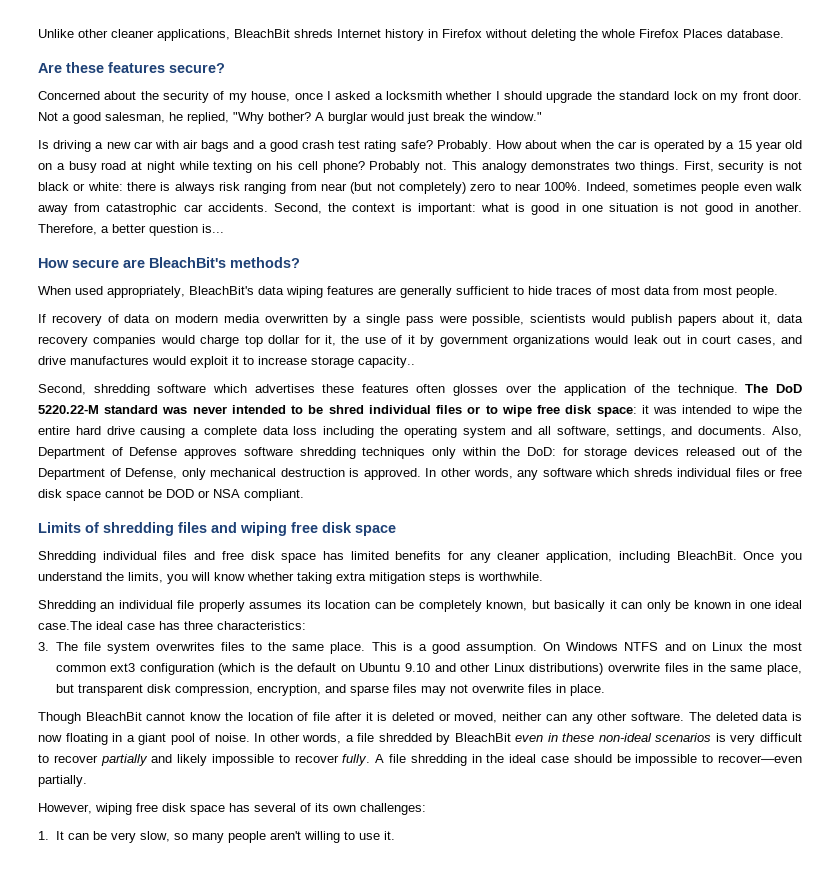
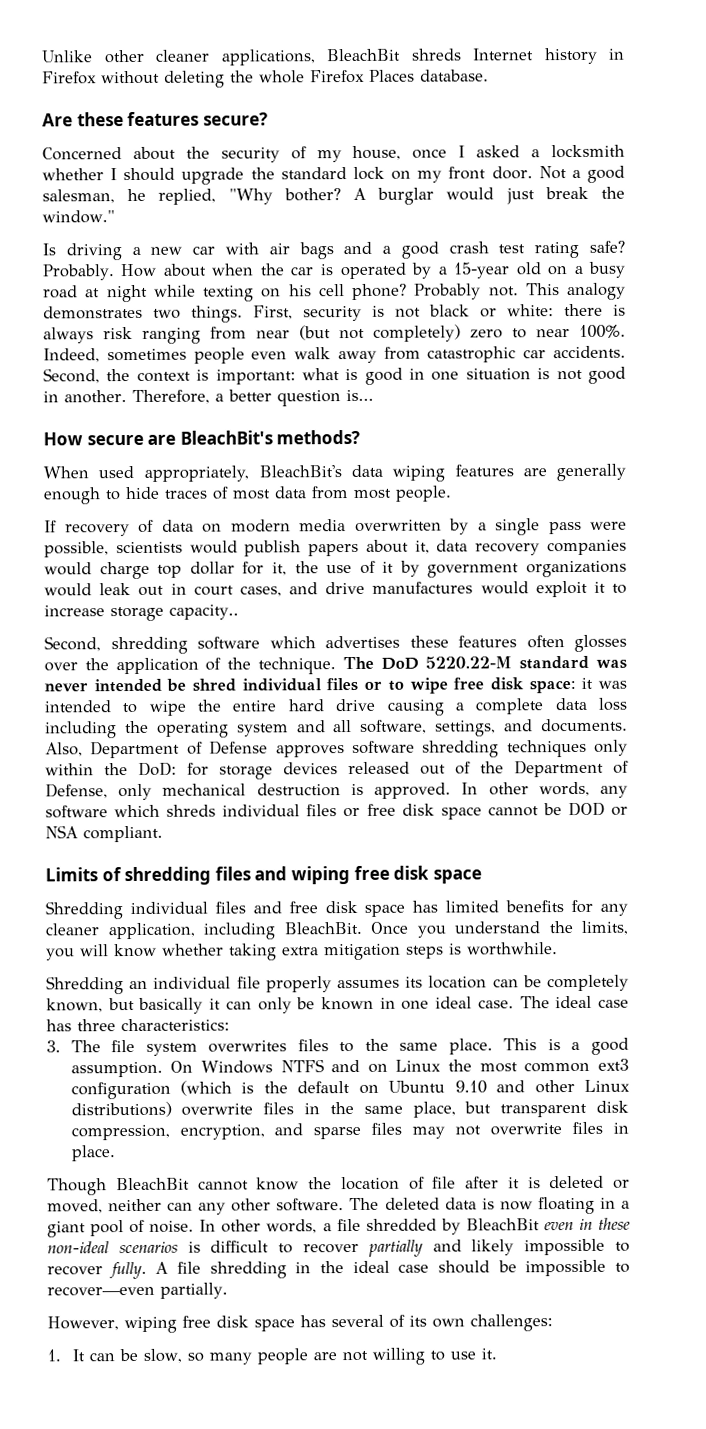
[737,140,782,152] 15 year -> [452,262,510,279] 15-year
[456,286,509,295] sufficient -> [43,487,101,505] enough
[291,405,304,414] to -> (162, 685) none
[38,621,92,630] case.The -> [477,996,550,1009] case. The
[730,734,756,745] very -> (201, 1247) none
[110,832,136,843] very -> (138, 1355) none
[269,831,301,840] aren't -> [312,1350,368,1362] are not

